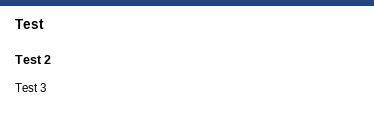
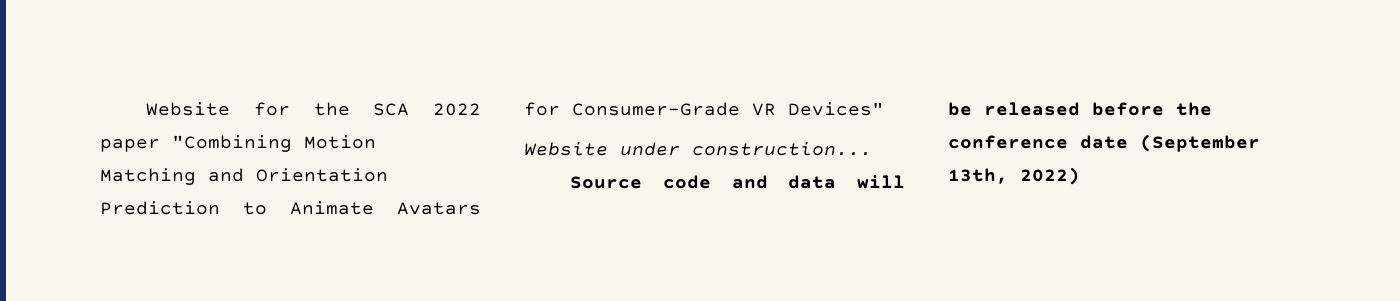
[15,19,44,29] [15,55,52,64] [15,83,47,92] Test // Test 2 // Test 3 -> [146,102,481,116] [100,135,376,152] [100,168,388,185] [100,201,481,215] [524,102,884,116] [524,142,872,156] [570,175,905,189] [948,102,1212,116] [948,134,1260,152] [948,167,1080,185] Website for the SCA 2022 paper "Combining Motion Matching and Orientation Prediction to Animate Avatars for Consumer-Grade VR Devices" // Website under construction... // Source code and data will be released before the conference date (September 13th, 2022)

